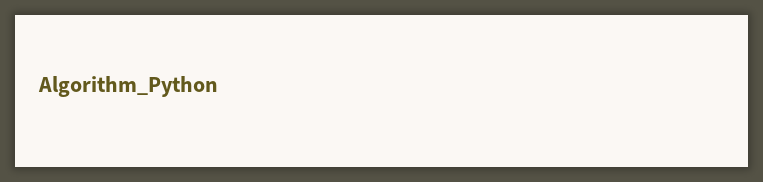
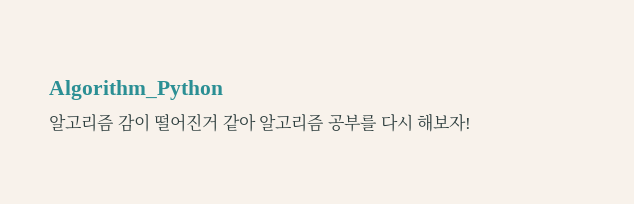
(218, 86) none -> [49,113,472,132] // 알고리즘 감이 떨어진거 같아 알고리즘 공부를 다시 해보자!

